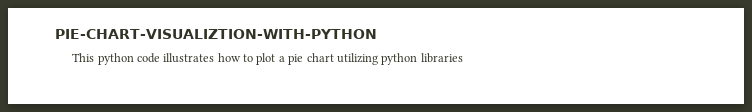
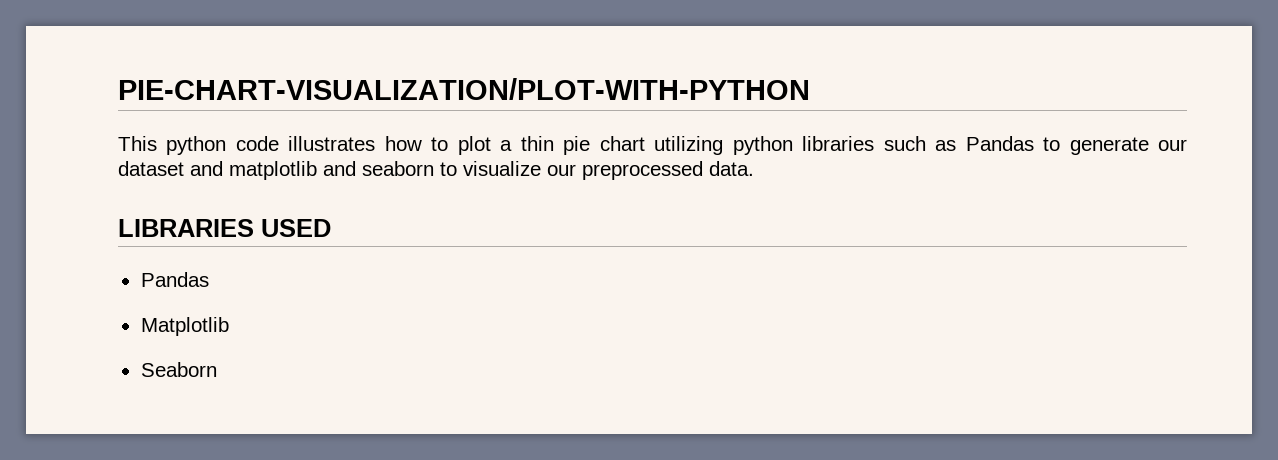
[55,29,377,39] PIE-CHART-VISUALIZTION-WITH-PYTHON -> [118,78,810,100] PIE-CHART-VISUALIZATION/PLOT-WITH-PYTHON
(285, 59) none -> [520,136,554,151] thin
(463, 58) none -> [883,136,1188,155] [118,161,754,180] [118,219,331,237] [140,272,209,287] [140,317,229,336] [140,362,217,377] such as Pandas to generate our dataset and matplotlib and seaborn to visualize our preprocessed data. // LIBRARIES USED // Pandas // Matplotlib // Seaborn

